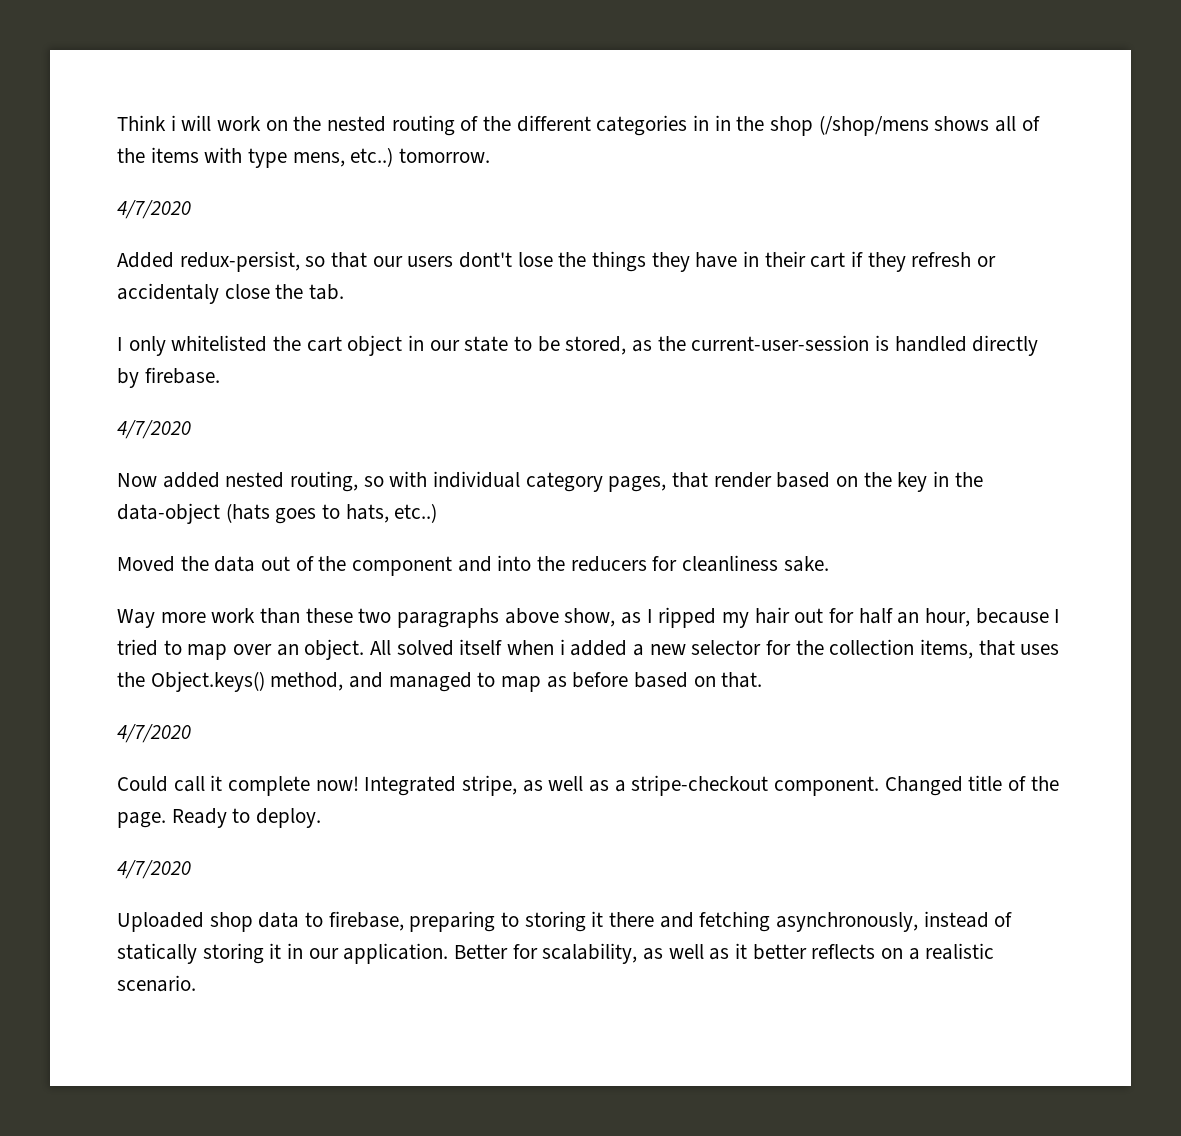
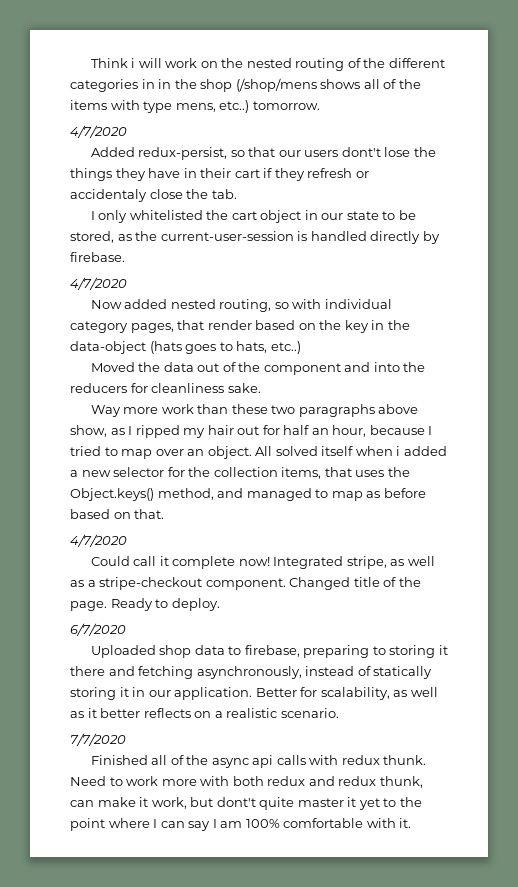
[117,860,191,879] 4/7/2020 -> [70,623,126,636] 6/7/2020
(196, 983) none -> [70,733,126,746] [90,755,427,768] [70,776,423,788] [70,797,422,810] [70,818,412,831] // 7/7/2020 // Finished all of the async api calls with redux thunk. Need to work more with both redux and redux thunk, can make it work, but dont't quite master it yet to the point where I can say I am 100% comfortable with it.

